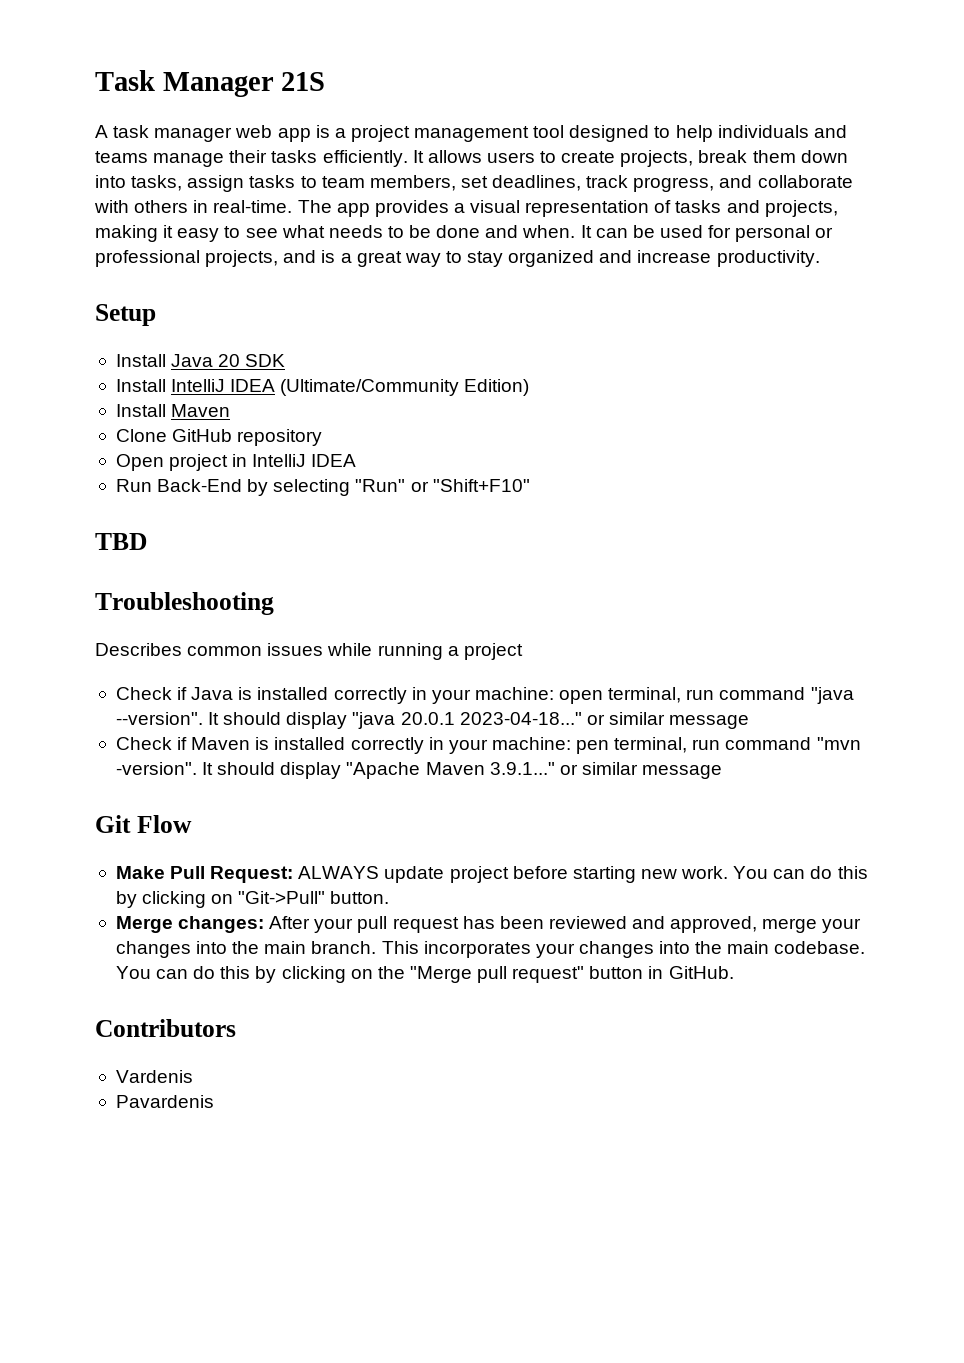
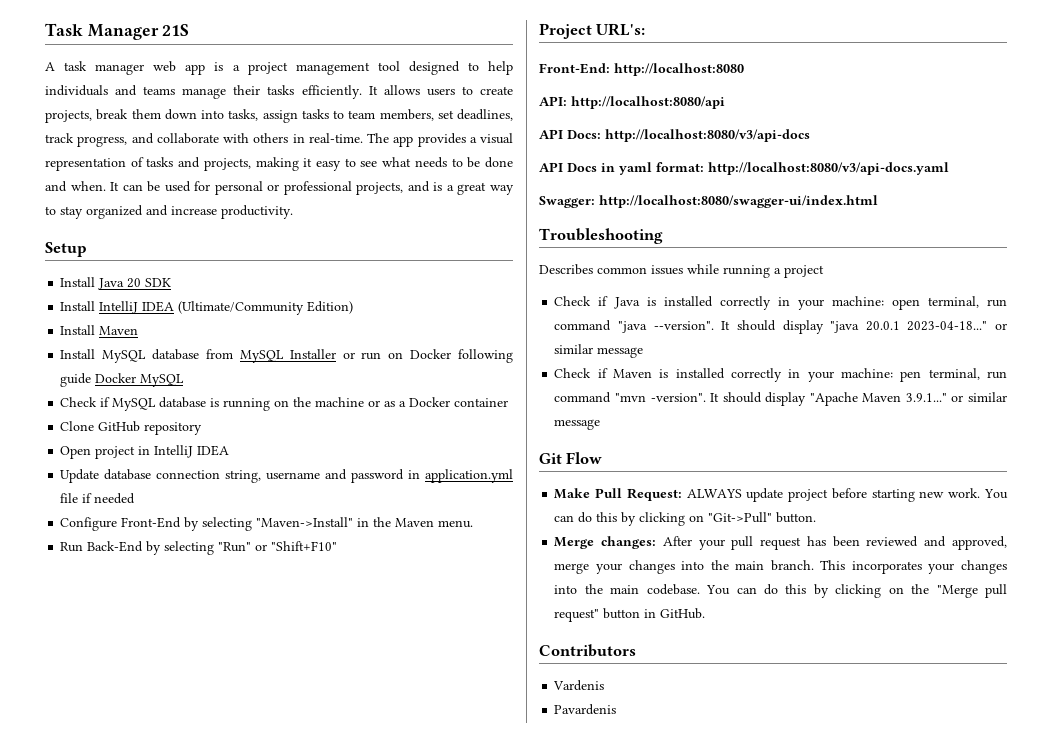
(231, 410) none -> [60,349,514,363] [60,373,185,387] [60,397,509,411] // Install MySQL database from MySQL Installer or run on Docker following guide Docker MySQL // Check if MySQL database is running on the machine or as a Docker container
(357, 460) none -> [60,469,513,483] [60,493,136,504] [60,517,474,531] // Update database connection string, username and password in application.yml file if needed // Configure Front-End by selecting "Maven->Install" in the Maven menu.
[95,533,147,550] TBD -> [539,23,646,39] [539,63,744,76] [539,96,725,109] [539,129,810,142] [539,162,949,175] [539,195,878,208] Project URL's: // Front-End: http://localhost:8080 // API: http://localhost:8080/api // API Docs: http://localhost:8080/v3/api-docs // API Docs in yaml format: http://localhost:8080/v3/api-docs.yaml // Swagger: http://localhost:8080/swagger-ui/index.html

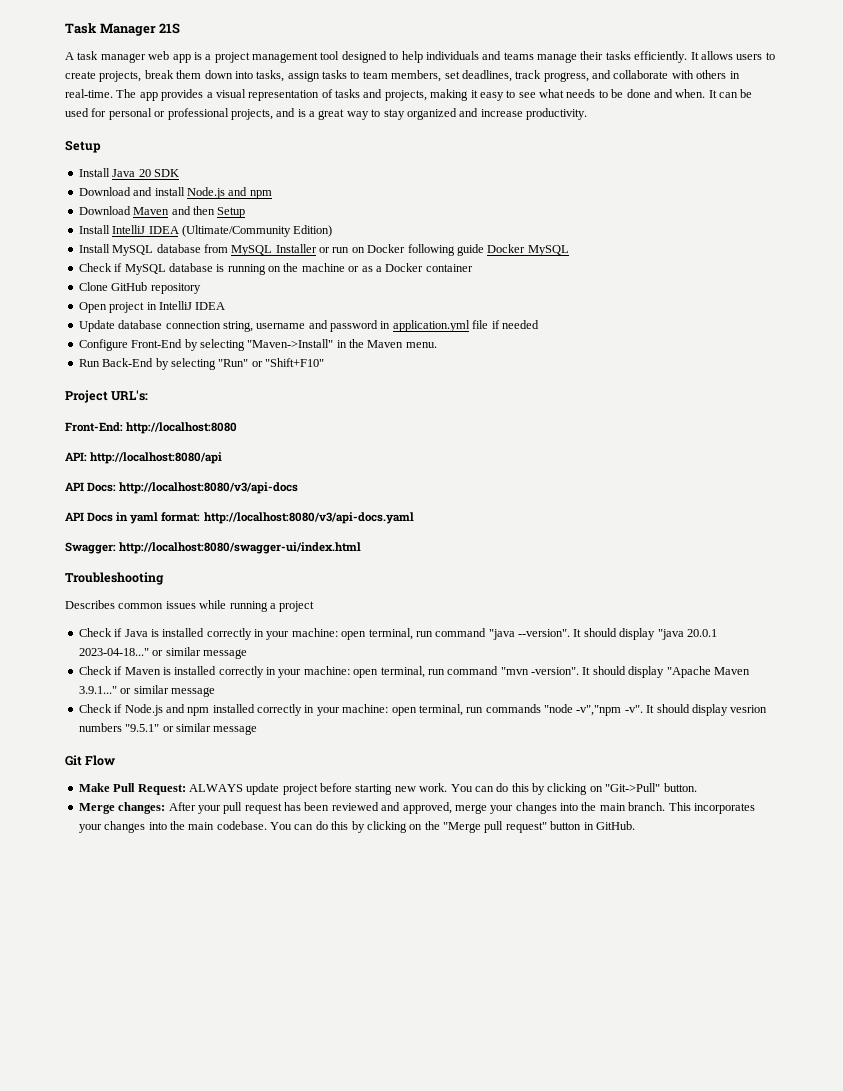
(172, 282) none -> [78,187,272,199] [78,206,246,218] // Download and install Node.js and npm // Download Maven and then Setup
[60,325,139,335] // Install Maven -> (333, 231) none
[900,371,922,382] pen -> [353,669,379,678] open
(601, 424) none -> [78,704,768,716] [78,723,258,735] // Check if Node.js and npm installed correctly in your machine: open terminal, run commands "node -v","npm -v". It should display vesrion numbers "9.5.1" or similar message
[539,644,636,657] [553,680,605,691] [554,704,617,715] // Contributors // Vardenis // Pavardenis -> (635, 825) none

